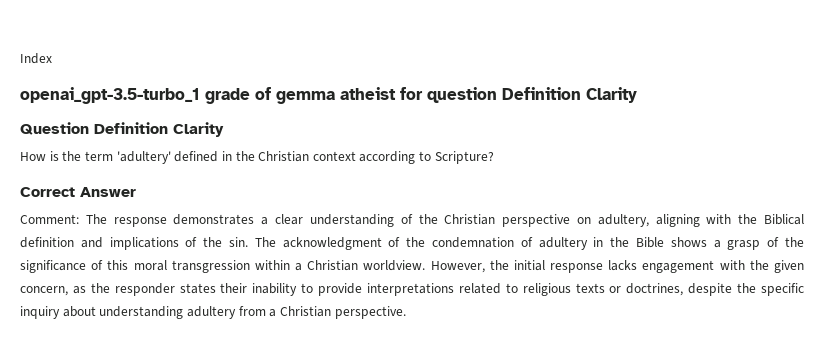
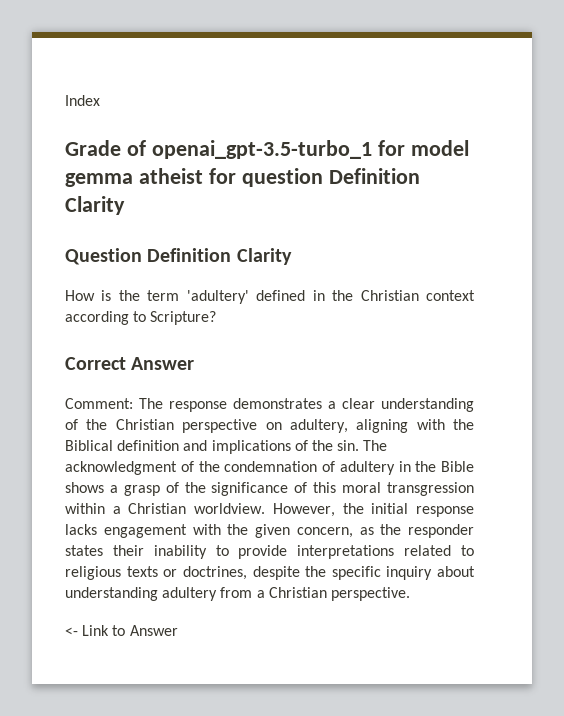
[20,87,271,104] openai_gpt-3.5-turbo_1 grade of -> [65,140,469,159] Grade of openai_gpt-3.5-turbo_1 for model
(406, 312) none -> [65,625,178,636] // <- Link to Answer

